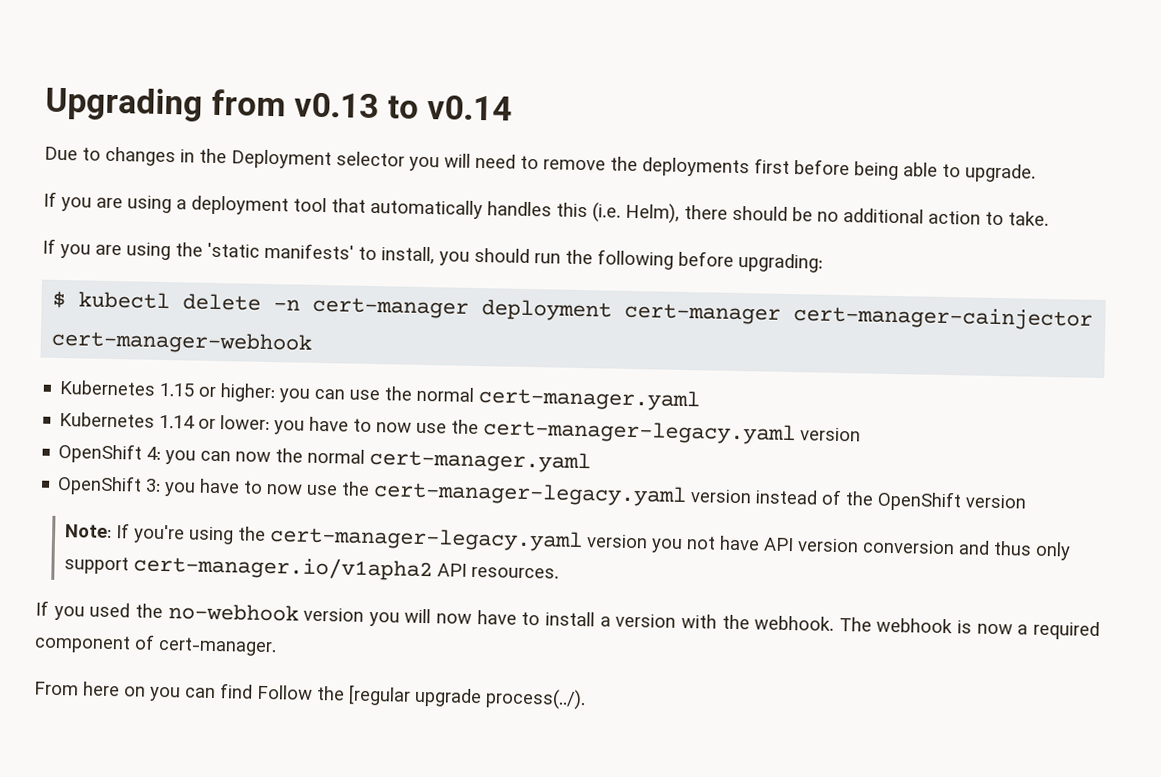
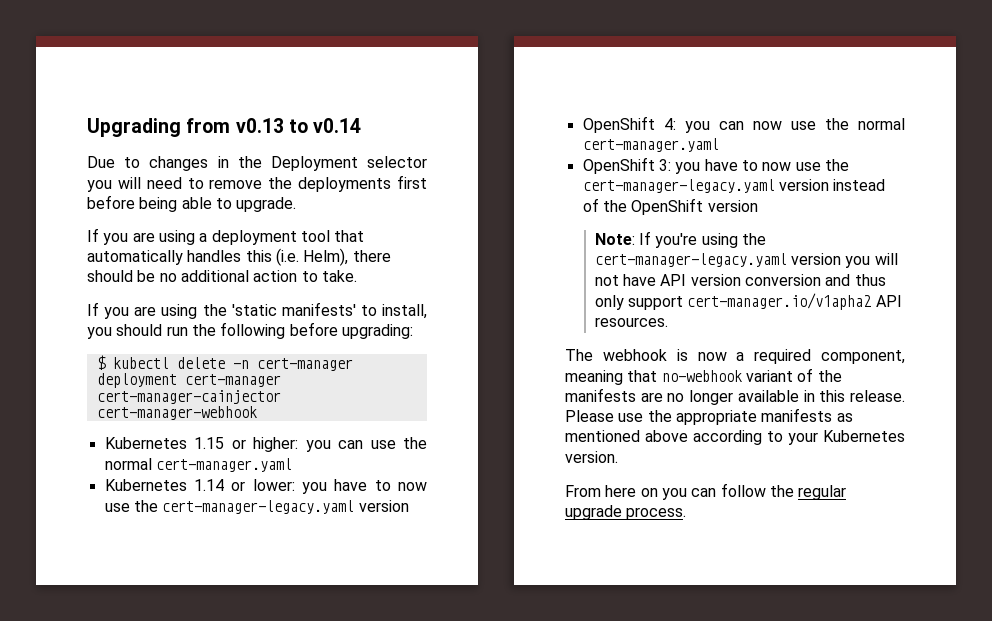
(272, 457) none -> [790,121,816,130] use
(684, 545) none -> [874,253,898,265] will
[35,600,835,631] If you used the no-webhook version you will now have to install a version with the webhook. -> (668, 322) none
[34,634,277,657] component of cert-manager. -> [821,350,905,364] [565,368,842,385] [565,388,905,405] [565,408,853,425] [565,430,905,445] [565,451,618,463] component, meaning that no-webhook variant of the manifests are no longer available in this release. Please use the appropriate manifests as mentioned above according to your Kubernetes version.
[219,683,586,711] find Follow the [regular upgrade process(../). -> [720,483,847,500] [565,505,687,520] follow the regular upgrade process.

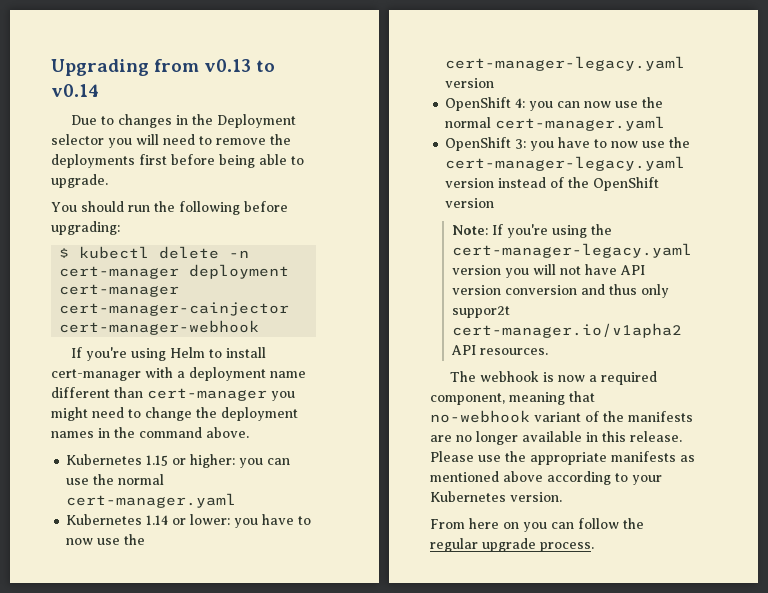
[87,228,365,245] [87,248,391,266] [87,270,357,282] [87,302,427,319] [87,327,112,339] If you are using a deployment tool that automatically handles this (i.e. Helm), there should be no additional action to take. // If you are using the 'static manifests' to install, you -> [51,202,77,212] You
(257, 413) none -> [71,347,267,361] [51,367,306,381] [51,387,295,401] [51,407,298,421] [51,427,249,438] // If you're using Helm to install cert-manager with a deployment name different than cert-manager you might need to change the deployment names in the command above.
[628,296,684,310] support -> [451,306,510,318] suppor2t

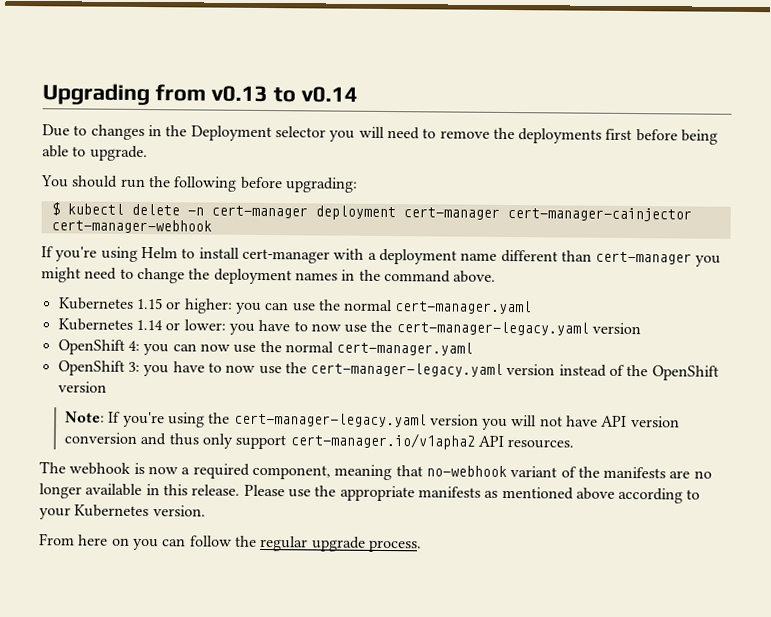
[451,306,510,318] suppor2t -> [235,434,287,450] support

